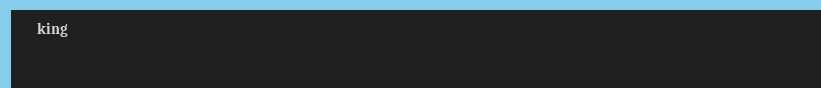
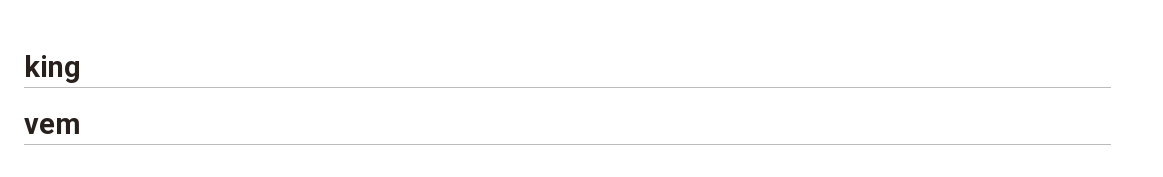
(68, 29) none -> [24,118,81,134] // vem

